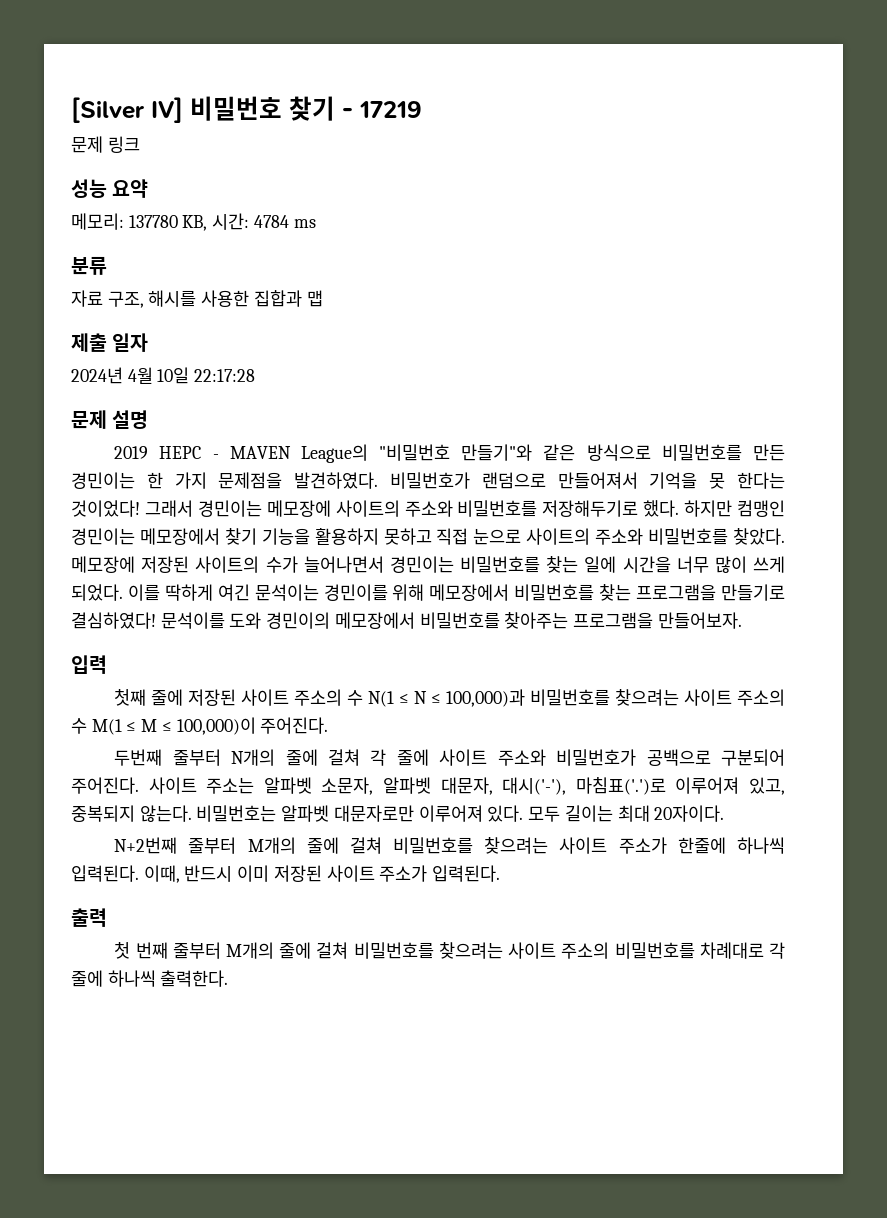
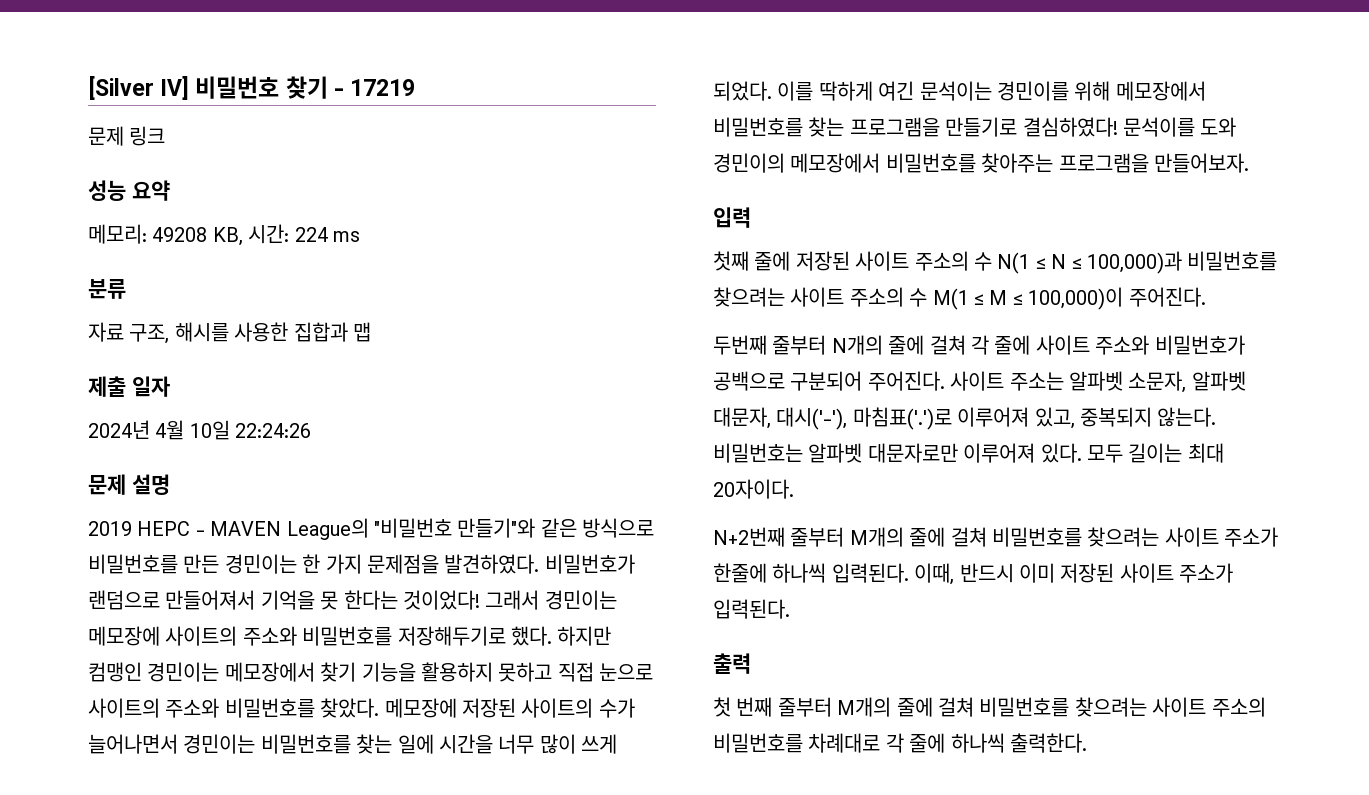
[128,215,178,228] 137780 -> [152,227,208,242] 49208
[253,215,289,228] 4784 -> [294,227,328,242] 224
[194,369,256,382] 22:17:28 -> [235,423,312,438] 22:24:26

